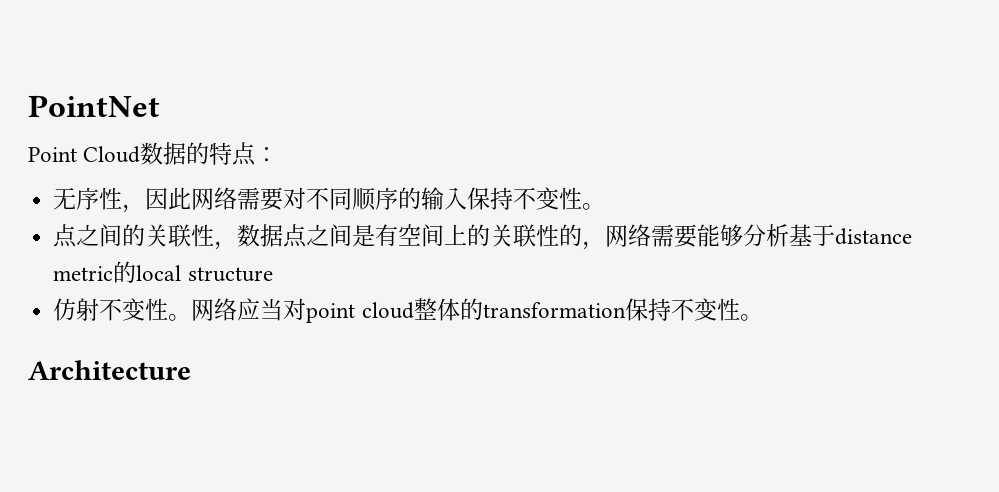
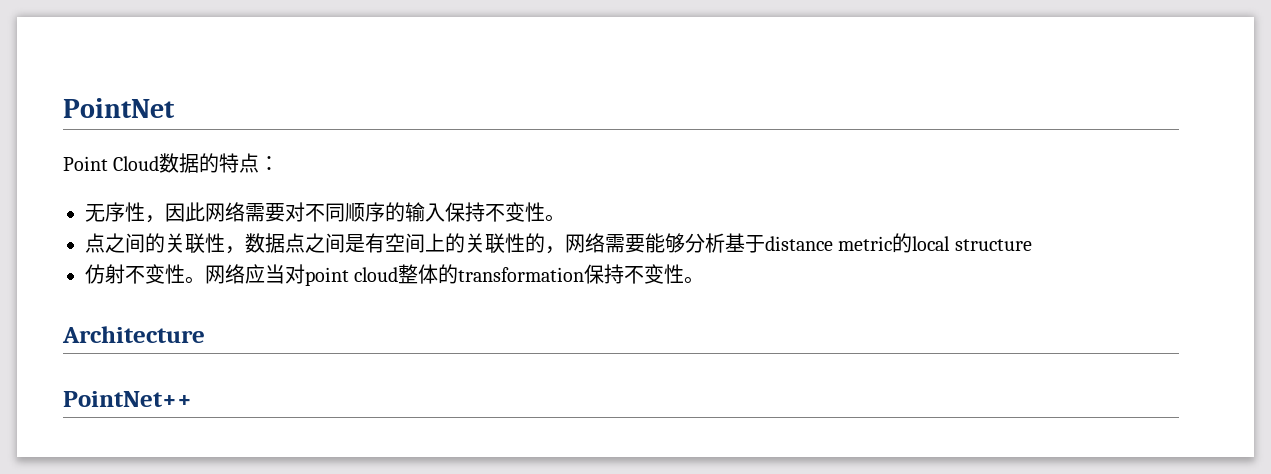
(191, 370) none -> [63,391,192,407] // PointNet++

